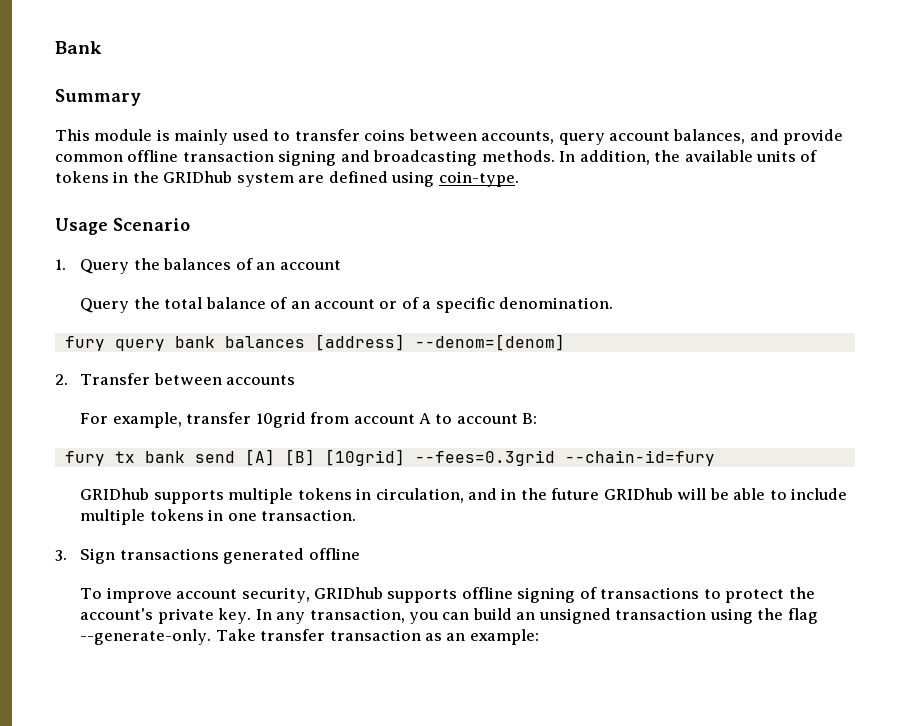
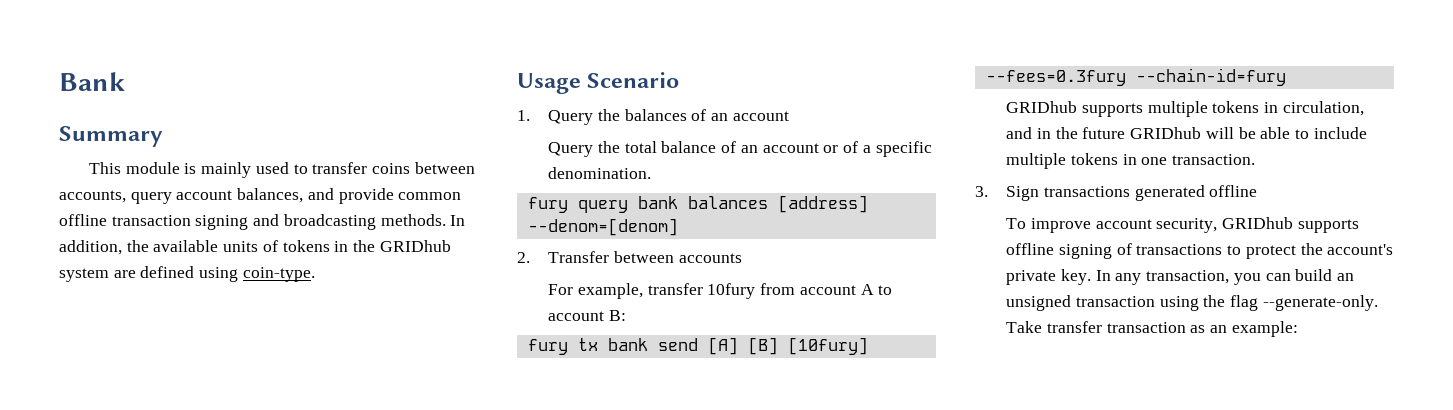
[255,412,306,428] 10grid -> [707,283,756,299] 10fury
[324,449,555,466] [10grid] --fees=0.3grid -> [787,337,868,355] [985,70,1126,86] [10fury] --fees=0.3fury

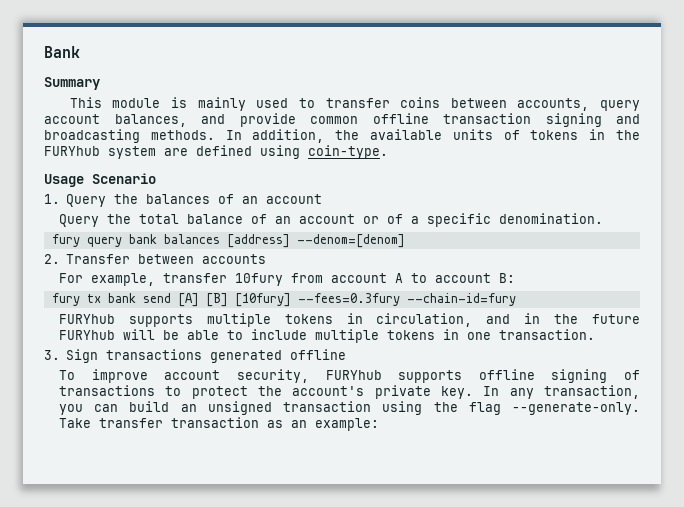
[379,240,451,252] GRIDhub -> [44,146,100,156] FURYhub
[1006,101,1078,113] GRIDhub -> [59,314,116,324] FURYhub
[1130,127,1202,139] GRIDhub -> [59,330,116,340] FURYhub
[1222,217,1294,229] GRIDhub -> [325,370,382,380] FURYhub

